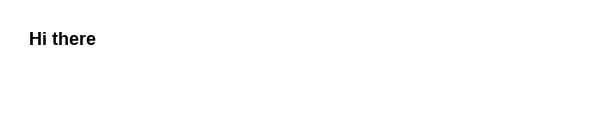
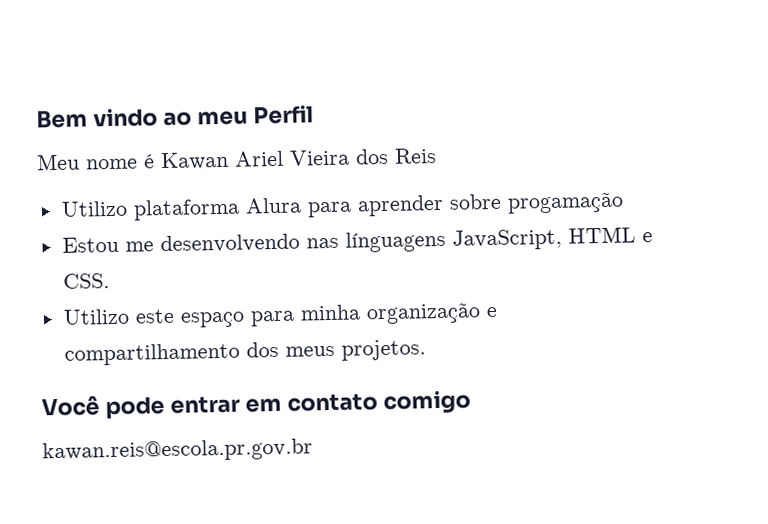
[29,32,96,45] Hi there -> [36,105,314,129] [36,148,437,171] [60,191,624,221] [61,226,653,254] [62,273,110,289] [62,302,498,328] [63,339,426,366] [41,390,471,420] [42,438,313,464] Bem vindo ao meu Perfil // Meu nome é Kawan Ariel Vieira dos Reis // Utilizo plataforma Alura para aprender sobre progamação // Estou me desenvolvendo nas línguagens JavaScript, HTML e CSS. // Utilizo este espaço para minha organização e compartilhamento dos meus projetos. // Você pode entrar em contato comigo // kawan.reis@escola.pr.gov.br

